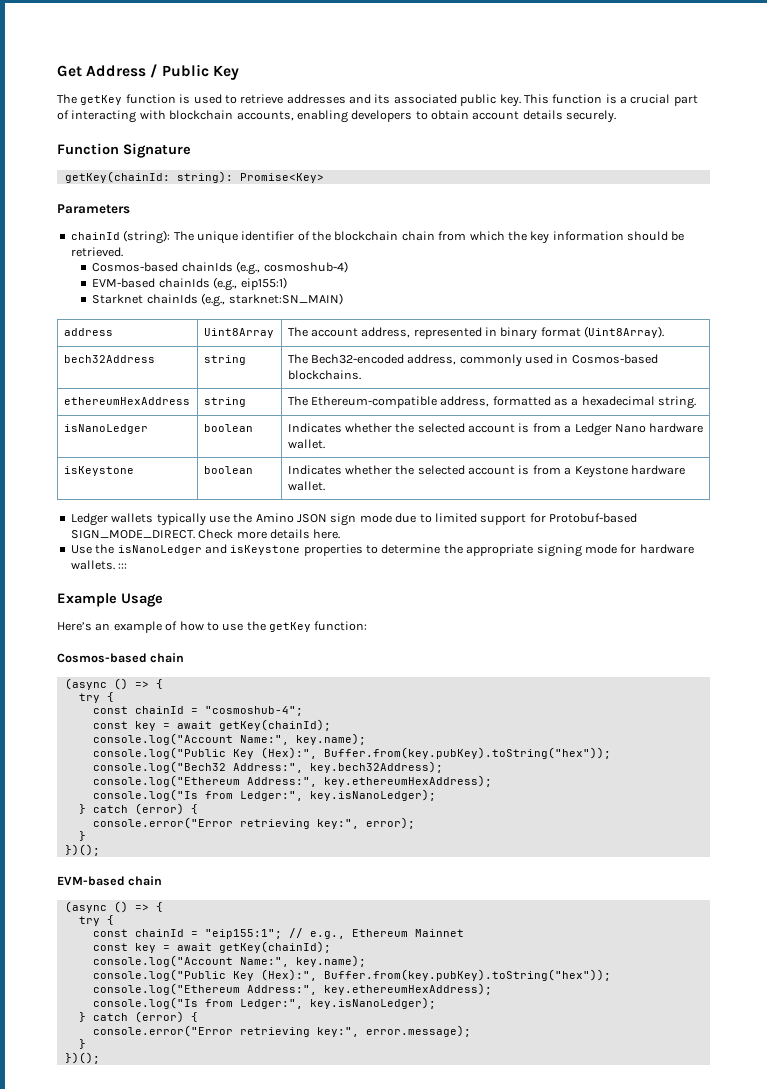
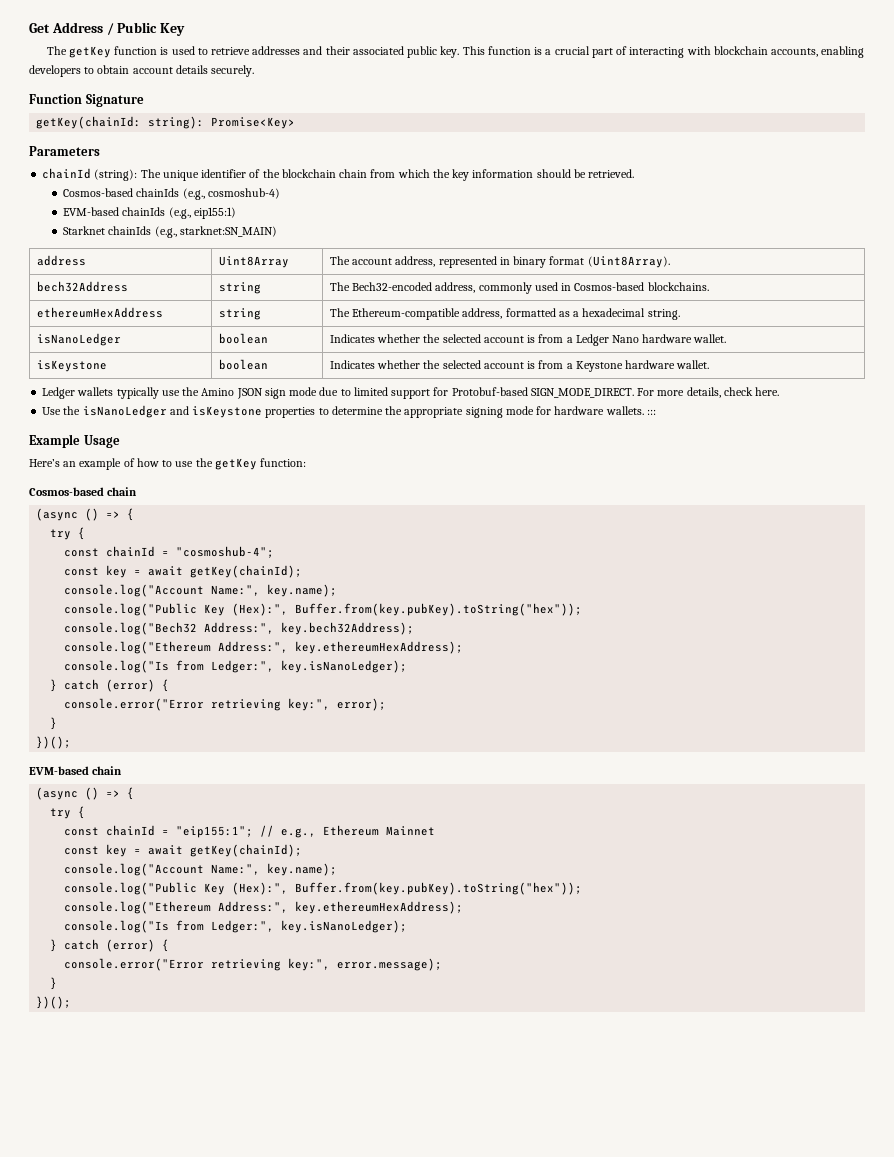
[374,94,391,104] its -> [325,46,350,55] their
[198,529,310,539] Check more details -> [637,387,753,398] For more details, check

